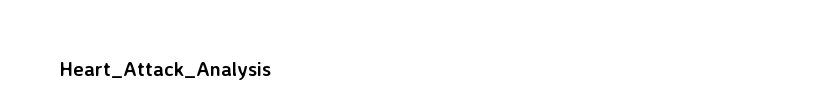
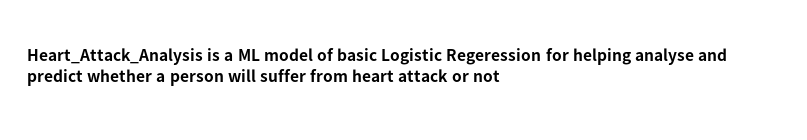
(271, 71) none -> [207,48,728,65] [27,69,500,86] is a ML model of basic Logistic Regeression for helping analyse and predict whether a person will suffer from heart attack or not

